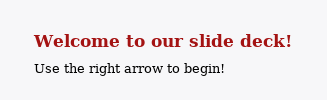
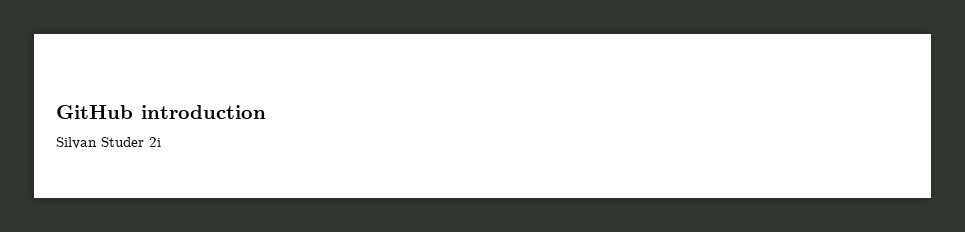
[33,34,292,47] [34,63,225,76] Welcome to our slide deck! // Use the right arrow to begin! -> [56,105,266,119] [56,137,161,149] GitHub introduction // Silvan Studer 2i

